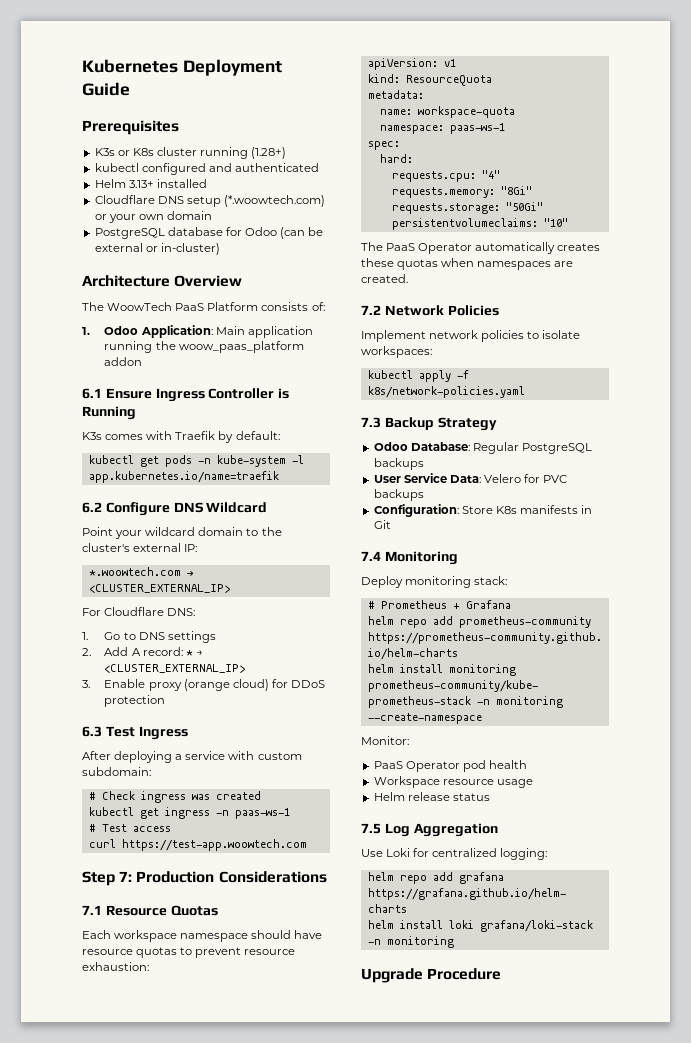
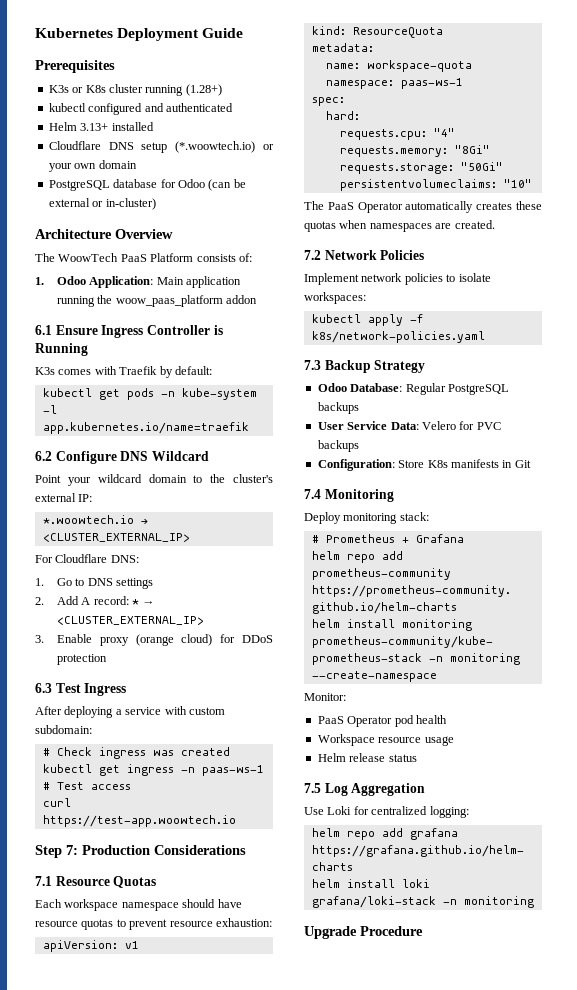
[223,195,325,207] (*.woowtech.com) -> [175,141,256,153] (*.woowtech.io)
[88,567,181,576] *.woowtech.com -> [42,515,134,524] *.woowtech.io
[121,839,307,851] https://test-app.woowtech.com -> [42,815,236,827] https://test-app.woowtech.io

